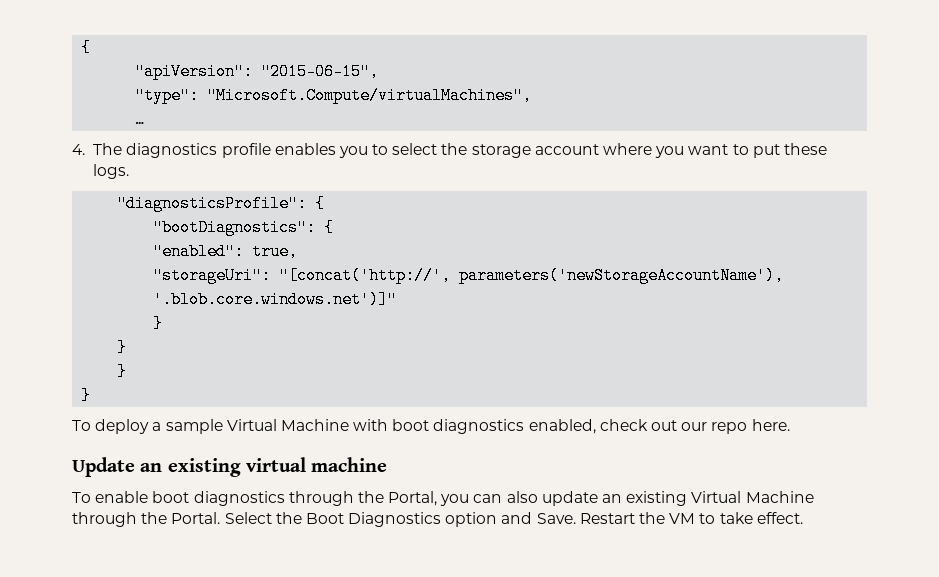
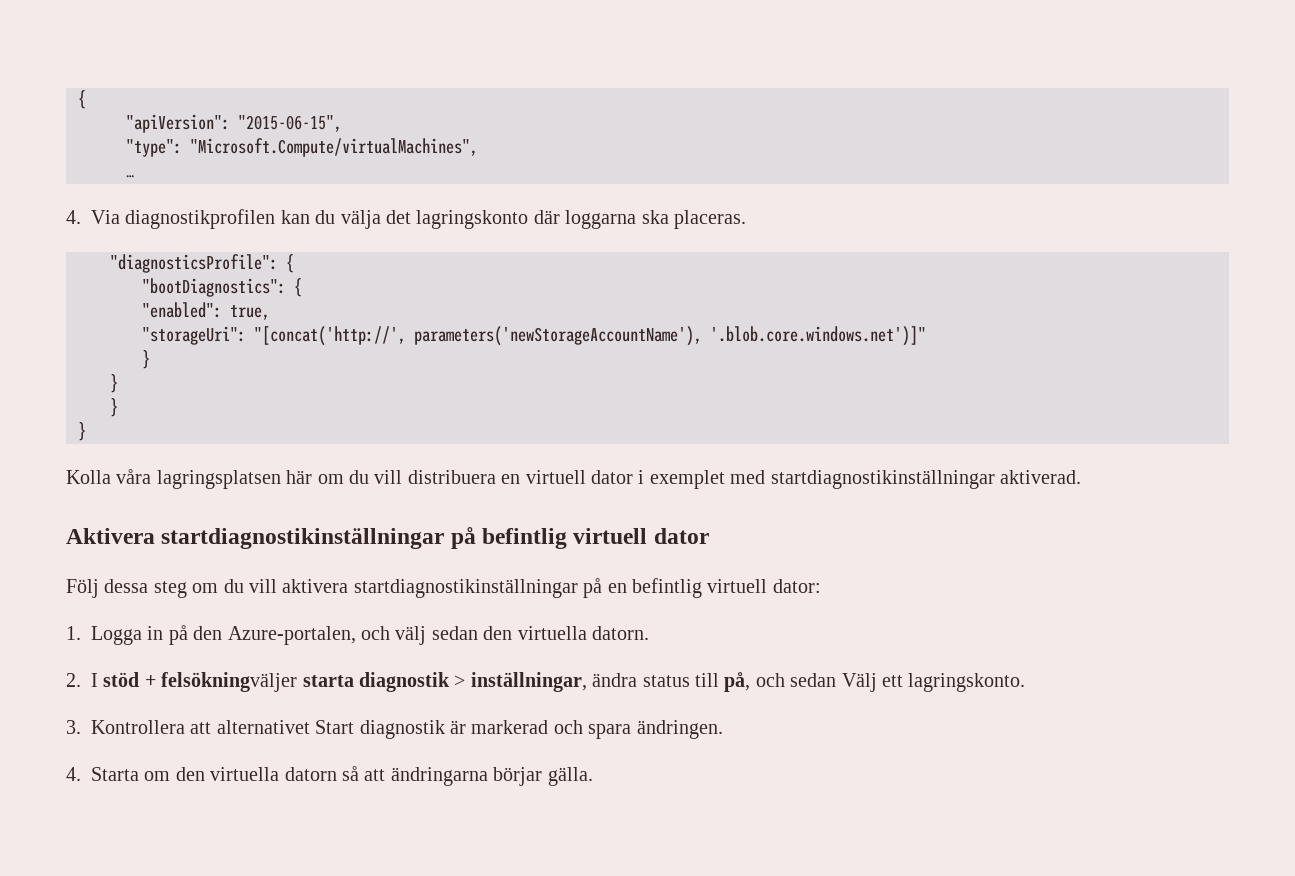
[93,143,827,158] [93,164,130,179] The diagnostics profile enables you to select the storage account where you want to put these logs. -> [91,209,746,229] Via diagnostikprofilen kan du välja det lagringskonto där loggarna ska placeras.
[72,419,790,434] [72,457,388,477] [72,491,814,506] [72,512,803,527] To deploy a sample Virtual Machine with boot diagnostics enabled, check out our repo here. // Update an existing virtual machine // To enable boot diagnostics through the Portal, you can also update an existing Virtual Machine through the Portal. Select the Boot Diagnostics option and Save. Restart the VM to take effect. -> [66,469,1081,489] [66,527,709,549] [66,578,821,598] [66,625,649,645] [66,672,1026,692] [66,720,723,739] [66,766,593,786] Kolla våra lagringsplatsen här om du vill distribuera en virtuell dator i exemplet med startdiagnostikinställningar aktiverad. // Aktivera startdiagnostikinställningar på befintlig virtuell dator // Följ dessa steg om du vill aktivera startdiagnostikinställningar på en befintlig virtuell dator: // 1. Logga in på den Azure-portalen, och välj sedan den virtuella datorn. // 2. I stöd + felsökningväljer starta diagnostik > inställningar, ändra status till på, och sedan Välj ett lagringskonto. // 3. Kontrollera att alternativet Start diagnostik är markerad och spara ändringen. // 4. Starta om den virtuella datorn så att ändringarna börjar gälla.

